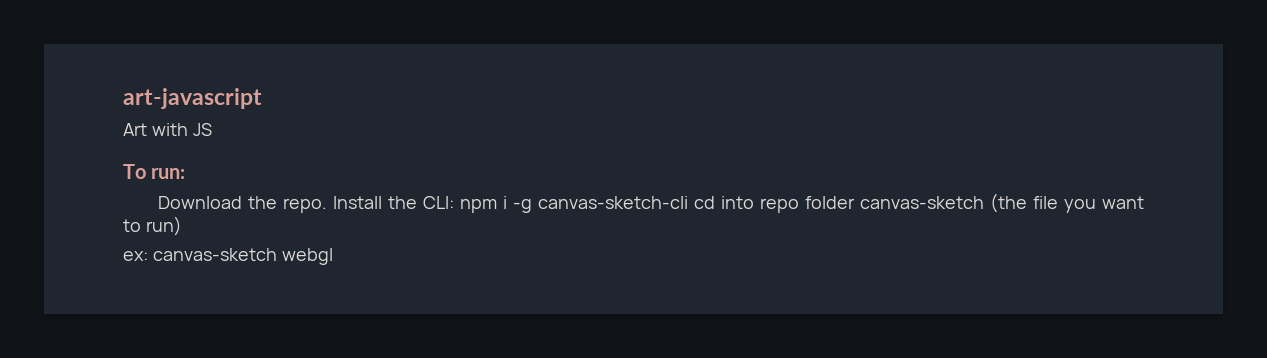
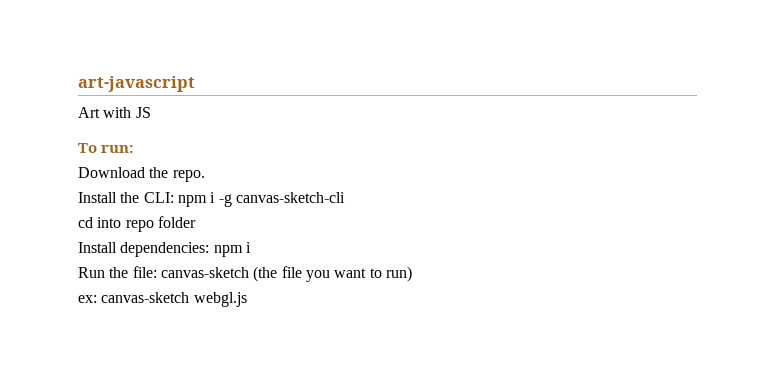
(327, 205) none -> (205, 176) //
(688, 202) none -> (345, 197) //
(855, 202) none -> [78,242,251,257] [78,266,157,278] // Install dependencies: npm i // Run the file:
[281,248,333,265] webgl -> [193,292,247,307] webgl.js

